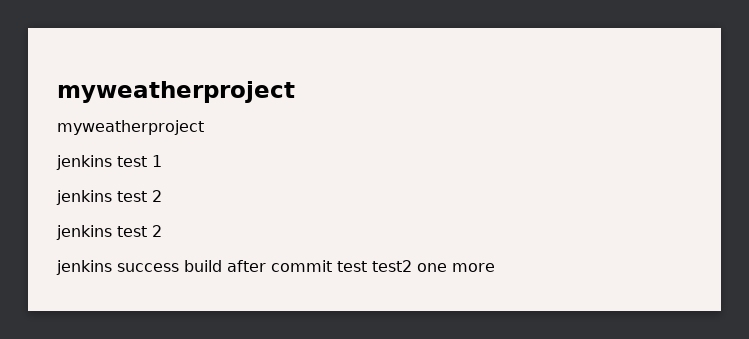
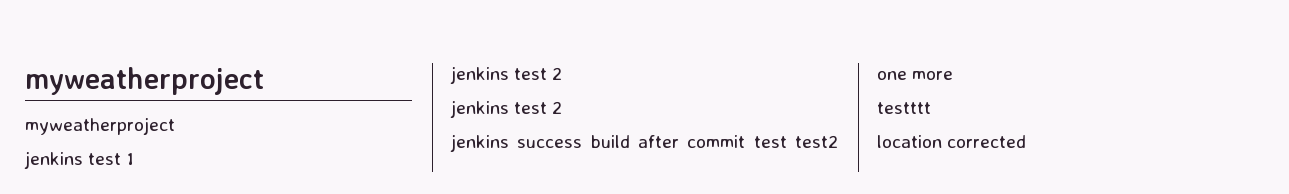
(495, 267) none -> [877,102,931,114] [877,135,1027,148] // testttt // location corrected

